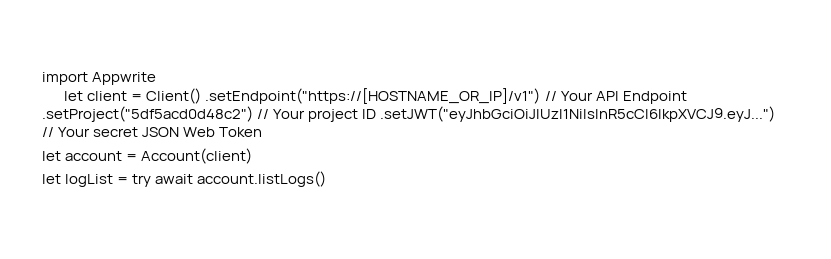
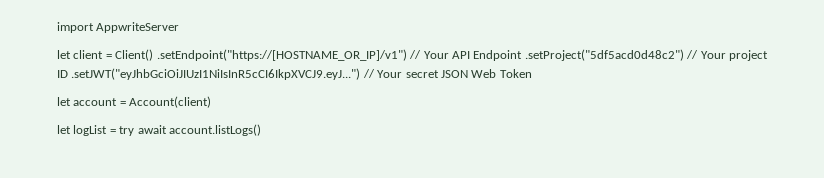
[92,72,157,85] Appwrite -> [96,22,180,33] AppwriteServer

